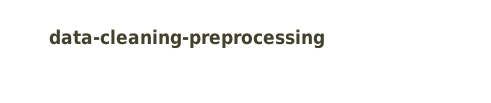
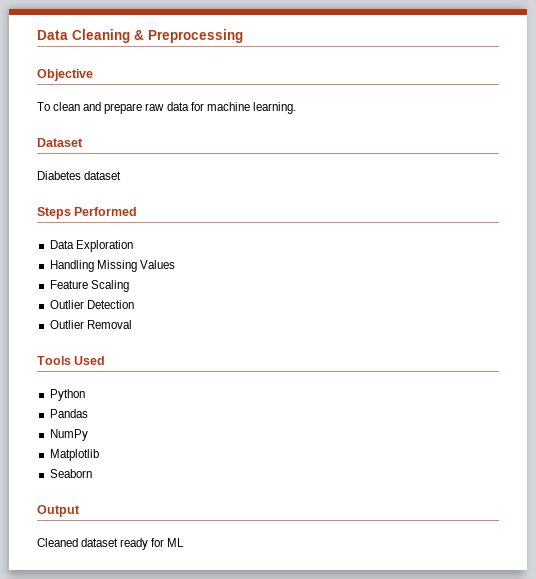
[49,29,325,49] data-cleaning-preprocessing -> [37,29,243,43] [37,69,93,81] [37,102,296,114] [37,138,83,147] [37,171,122,180] [37,207,138,219] [49,240,133,252] [49,260,175,272] [49,280,129,292] [49,300,134,309] [49,320,132,329] [37,356,106,365] [49,389,85,401] [49,409,88,418] [49,429,88,441] [49,449,99,461] [49,469,92,478] [37,505,80,517] [37,538,185,550] Data Cleaning & Preprocessing // Objective // To clean and prepare raw data for machine learning. // Dataset // Diabetes dataset // Steps Performed // Data Exploration // Handling Missing Values // Feature Scaling // Outlier Detection // Outlier Removal // Tools Used // Python // Pandas // NumPy // Matplotlib // Seaborn // Output // Cleaned dataset ready for ML

